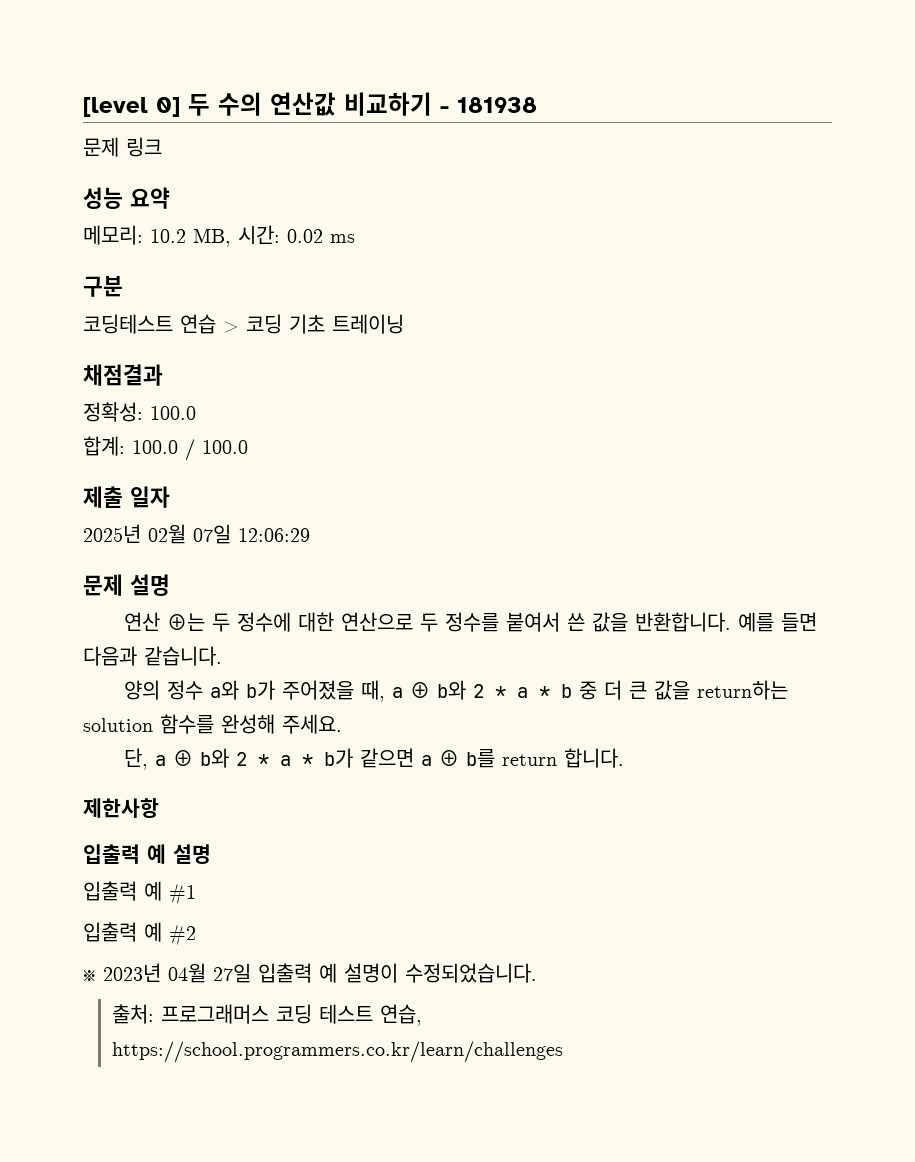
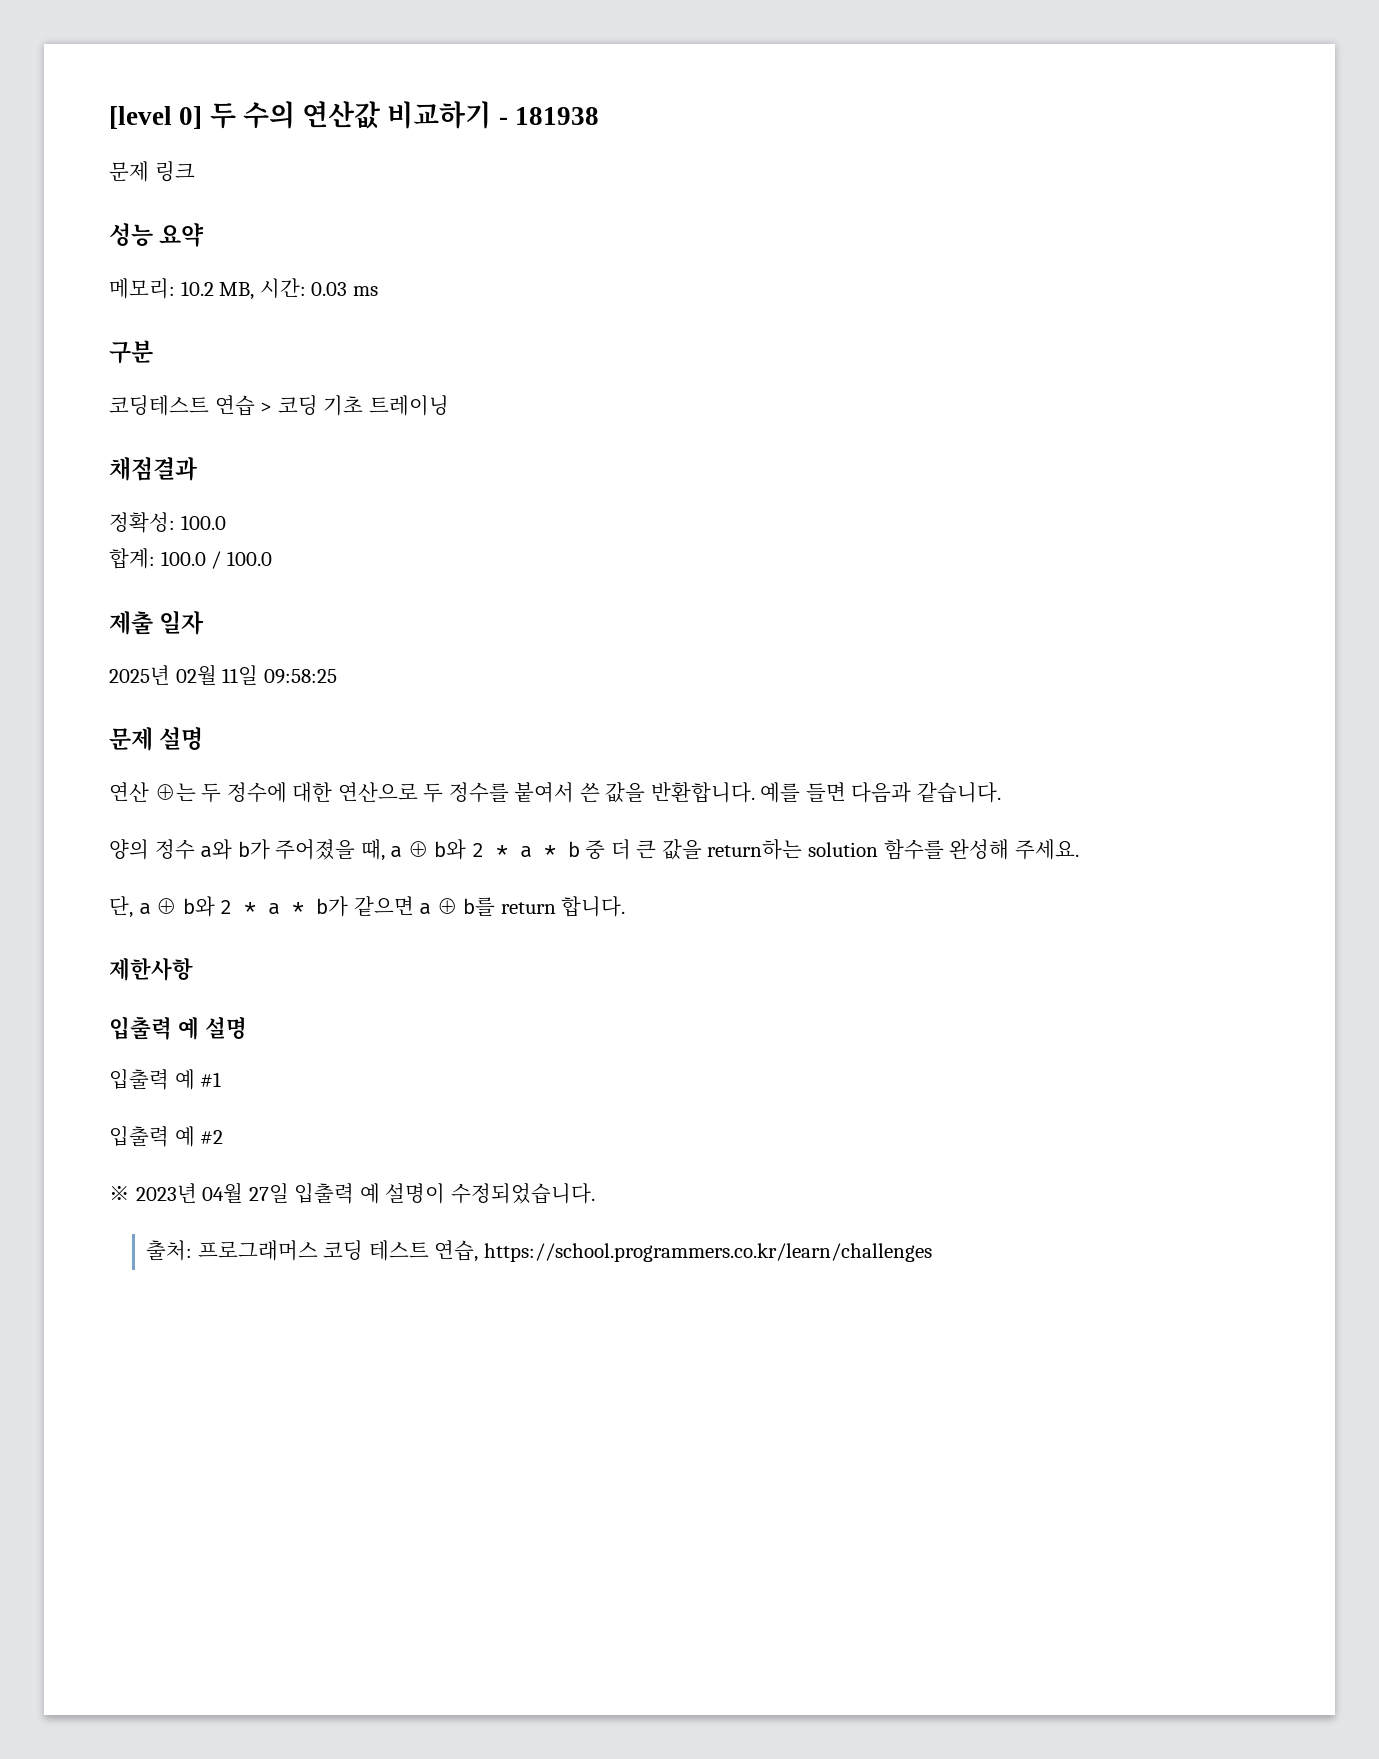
[287,229,323,243] 0.02 -> [311,282,348,296] 0.03
[193,524,310,544] 07일 12:06:29 -> [222,665,337,685] 11일 09:58:25

